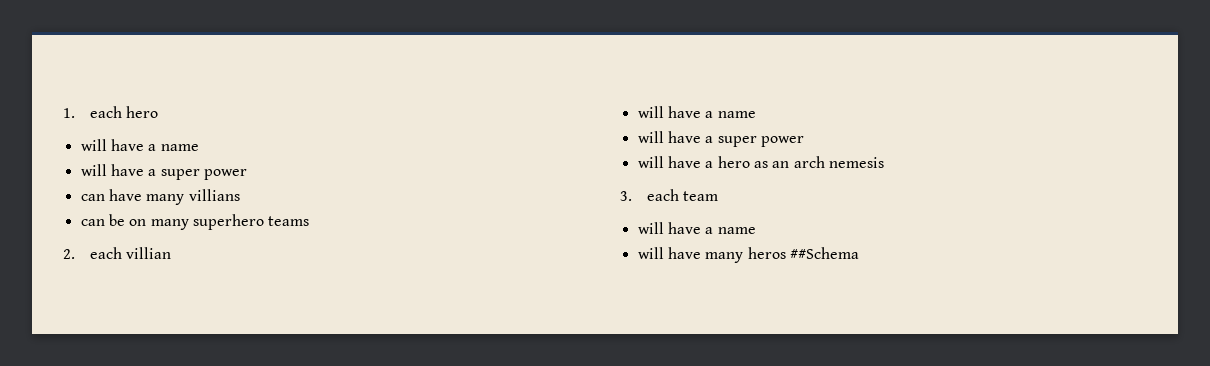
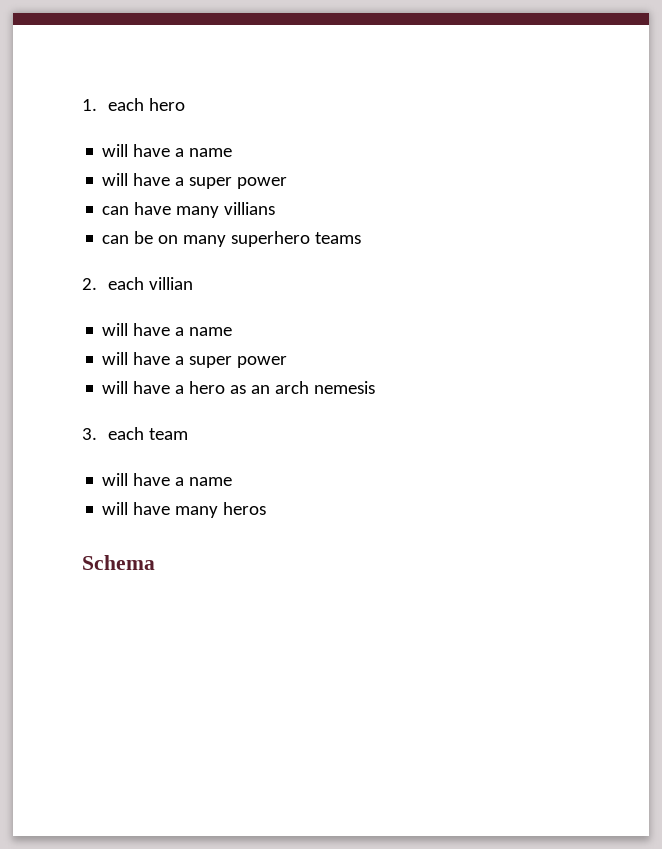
[789,247,859,259] ##Schema -> [82,555,155,570] // Schema

